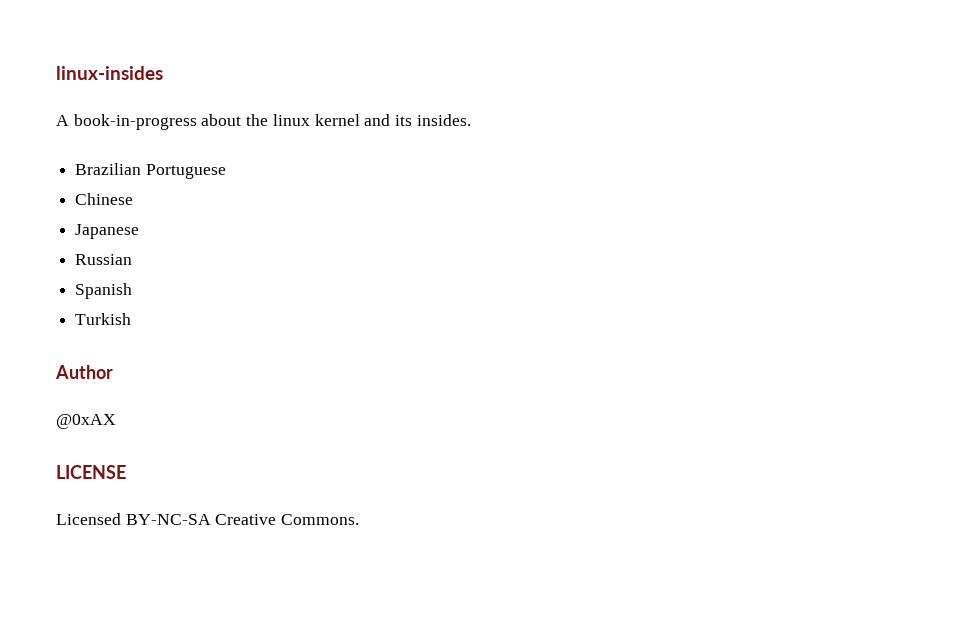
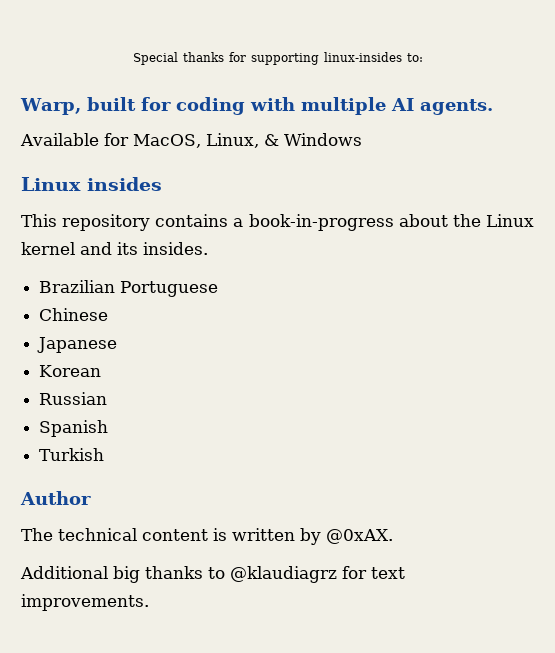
[56,66,163,80] [56,115,69,126] linux-insides // A -> [132,52,423,65] [20,97,493,115] [20,133,362,148] [21,177,162,191] [21,214,244,231] Special thanks for supporting linux-insides to: // Warp, built for coding with multiple AI agents. // Available for MacOS, Linux, & Windows // Linux insides // This repository contains a
[272,114,310,126] linux -> [486,214,534,227] Linux
(140, 231) none -> [39,365,102,377] // Korean
[56,414,116,429] [56,465,126,479] [56,513,360,525] @0xAX // LICENSE // Licensed BY-NC-SA Creative Commons. -> [21,528,393,545] [20,566,405,583] [21,594,149,611] The technical content is written by @0xAX. // Additional big thanks to @klaudiagrz for text improvements.

